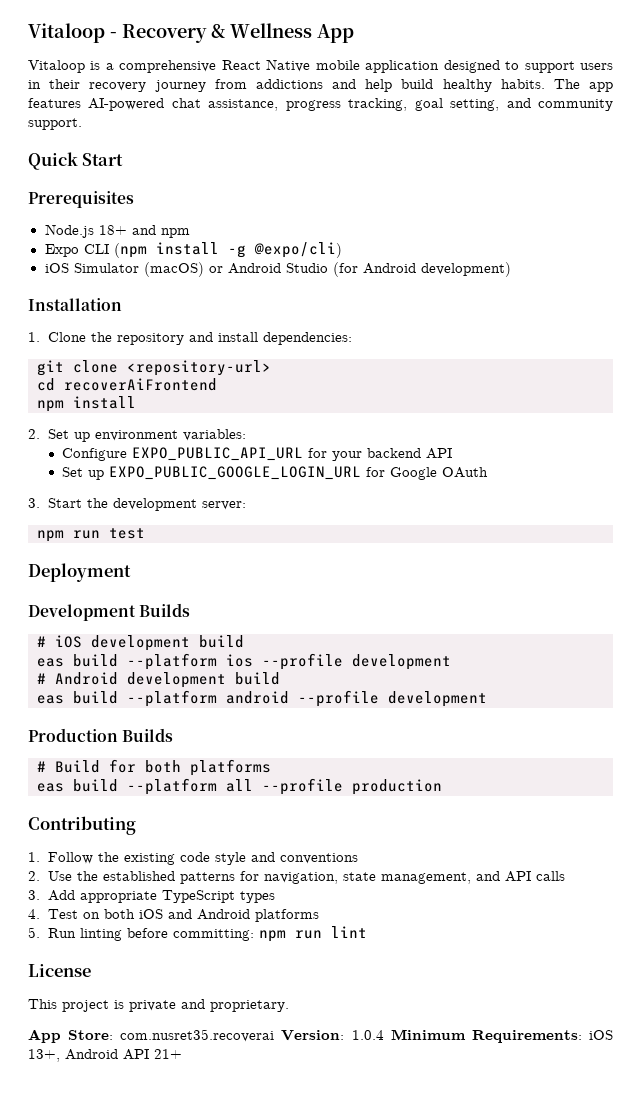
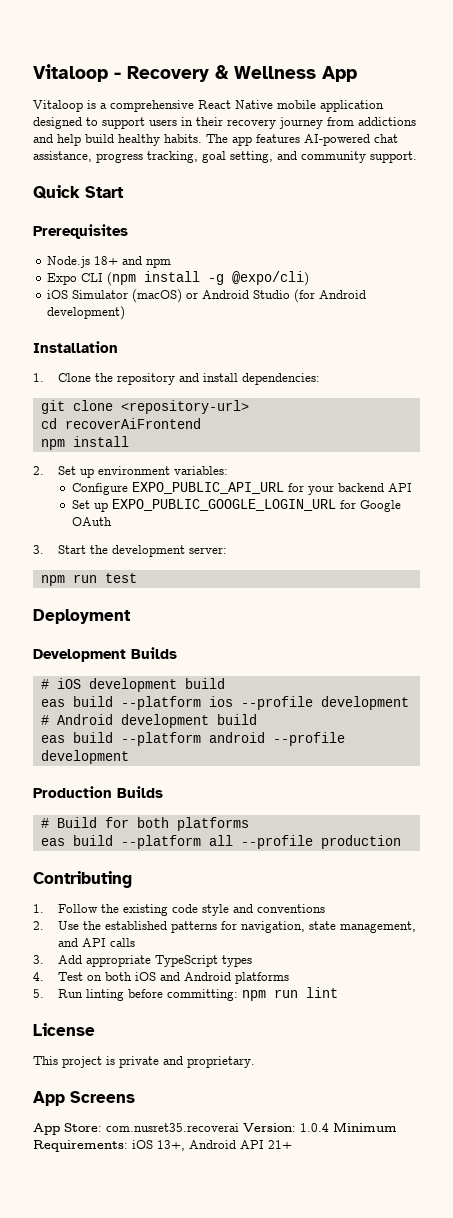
(289, 1006) none -> [33,1091,135,1106] // App Screens

